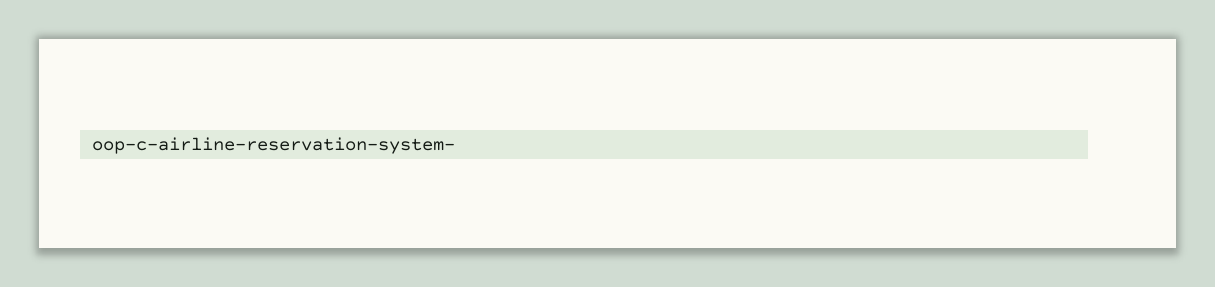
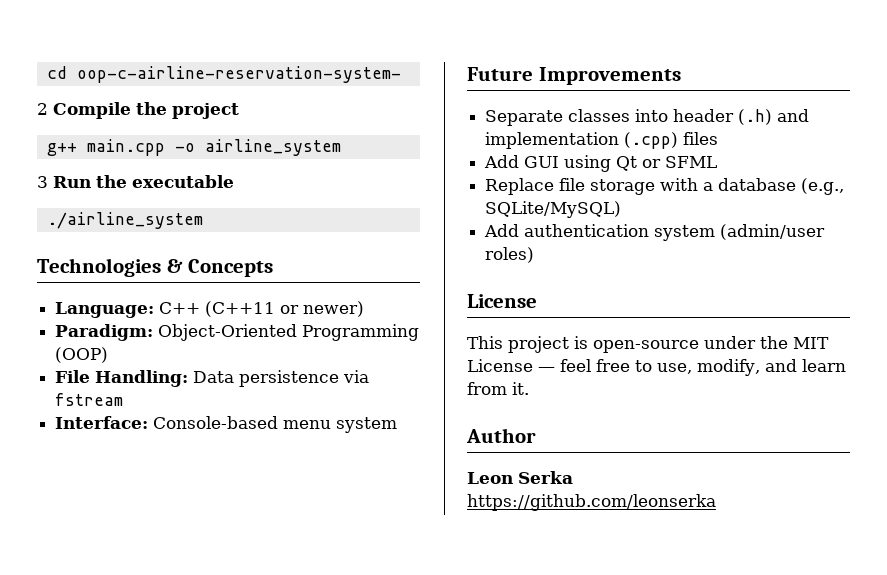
(91, 145) none -> [46,66,67,79] cd
(455, 145) none -> [37,102,239,119] [46,139,341,156] [37,175,234,188] [46,212,203,229] [37,258,274,277] [55,301,365,318] [55,324,420,341] [55,347,109,363] [55,370,370,387] [55,393,124,406] [55,416,398,433] [467,67,681,85] [485,109,810,126] [485,132,719,149] [484,155,718,172] [485,178,845,195] [485,201,622,218] [484,224,826,241] [485,247,535,263] [467,294,537,308] [467,336,829,353] [467,359,846,376] [467,382,529,395] [466,428,536,443] [467,471,573,484] [467,494,716,511] // 2 Compile the project // g++ main.cpp -o airline_system // 3 Run the executable // ./airline_system // Technologies & Concepts // Language: C++ (C++11 or newer) // Paradigm: Object-Oriented Programming (OOP) // File Handling: Data persistence via fstream // Interface: Console-based menu system // Future Improvements // Separate classes into header (.h) and implementation (.cpp) files // Add GUI using Qt or SFML // Replace file storage with a database (e.g., SQLite/MySQL) // Add authentication system (admin/user roles) // License // This project is open-source under the MIT License — feel free to use, modify, and learn from it. // Author // Leon Serka // https://github.com/leonserka

